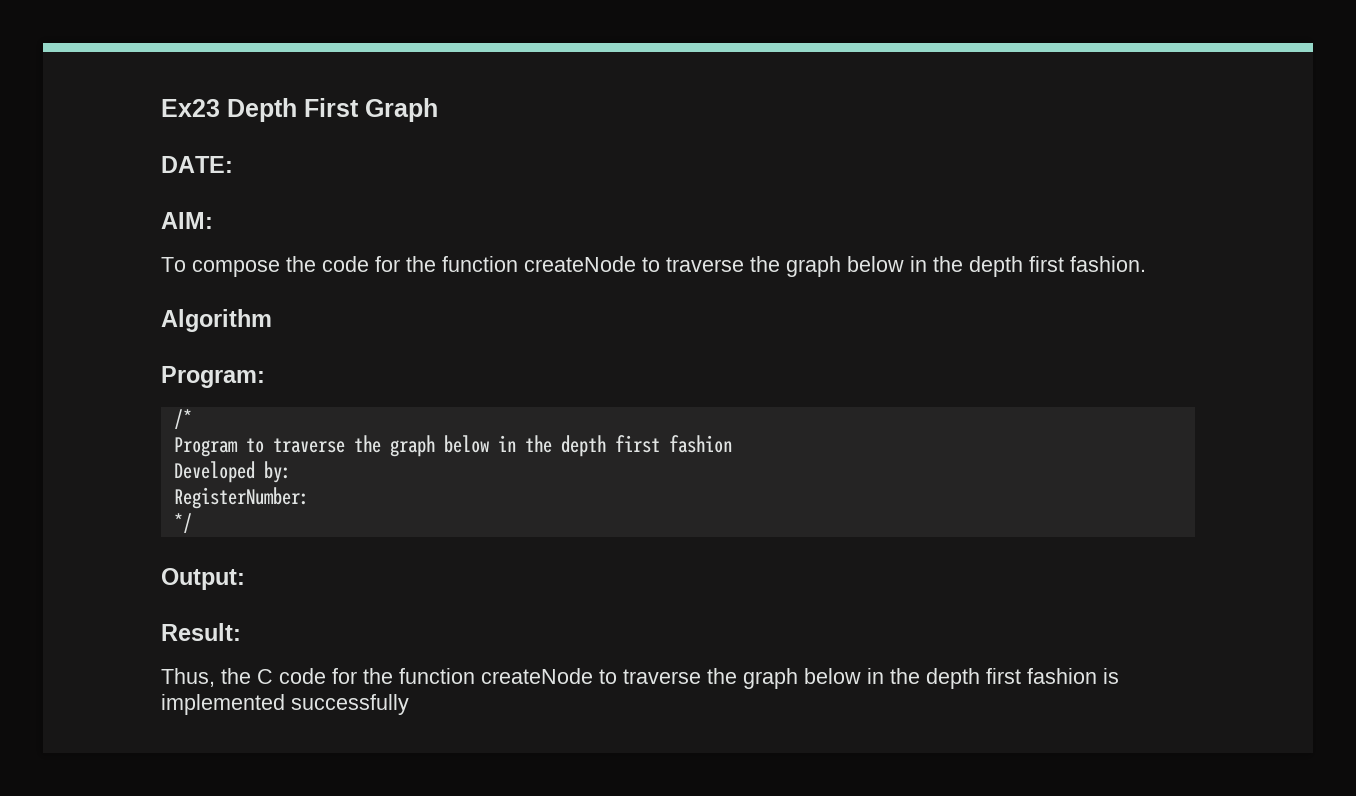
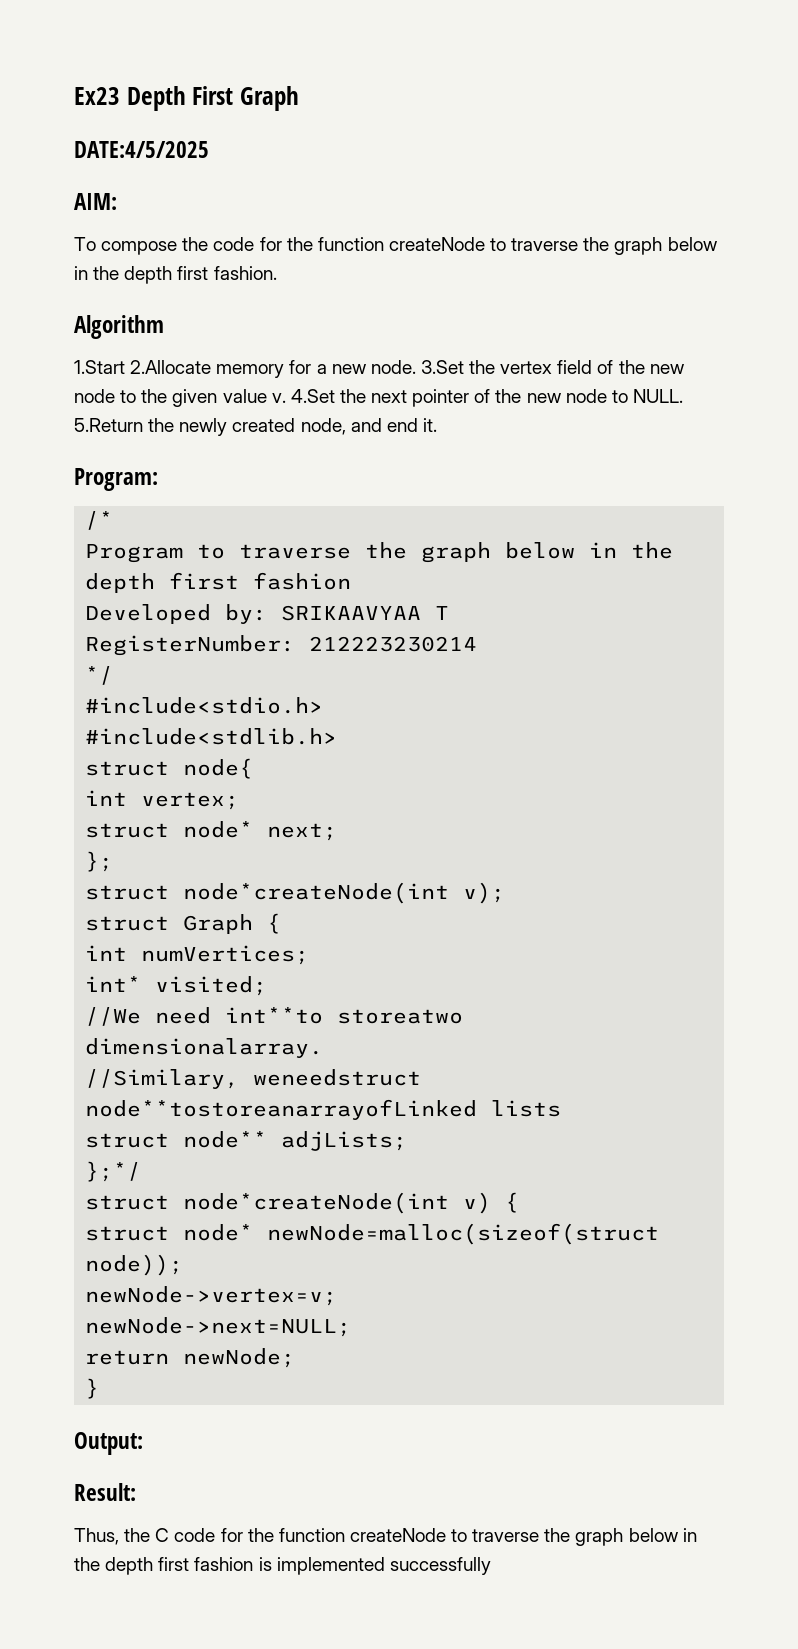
[161,156,233,173] DATE: -> [74,141,209,158] DATE:4/5/2025
(272, 320) none -> [74,360,684,378] [74,389,683,407] [74,418,437,436] // 1.Start 2.Allocate memory for a new node. 3.Set the vertex field of the new node to the given value v. 4.Set the next pointer of the new node to NULL. 5.Return the newly created node, and end it.
(291, 472) none -> [281,605,450,621] SRIKAAVYAA T
(309, 498) none -> [309,636,478,652] 212223230214
(192, 523) none -> [85,697,324,714] [85,728,338,745] [85,758,254,779] [85,790,240,810] [85,821,338,841] [85,851,114,872] [85,882,506,904] [85,913,282,934] [85,945,310,965] [85,976,268,996] [85,1007,464,1026] [85,1038,324,1058] [85,1069,422,1089] [85,1099,562,1120] [85,1131,408,1151] [85,1161,142,1182] [85,1192,520,1214] [85,1223,660,1245] [85,1254,184,1276] [85,1286,338,1306] [85,1317,352,1337] [85,1348,296,1368] [85,1378,100,1399] // #include<stdio.h> // #include<stdlib.h> // struct node{ // int vertex; // struct node* next; // }; // struct node*createNode(int v); // struct Graph { // int numVertices; // int* visited; // //We need int**to storeatwo dimensionalarray. // //Similary, weneedstruct node**tostoreanarrayofLinked lists // struct node** adjLists; // };*/ // struct node*createNode(int v) { // struct node* newNode=malloc(sizeof(struct node)); // newNode->vertex=v; // newNode->next=NULL; // return newNode; // }

